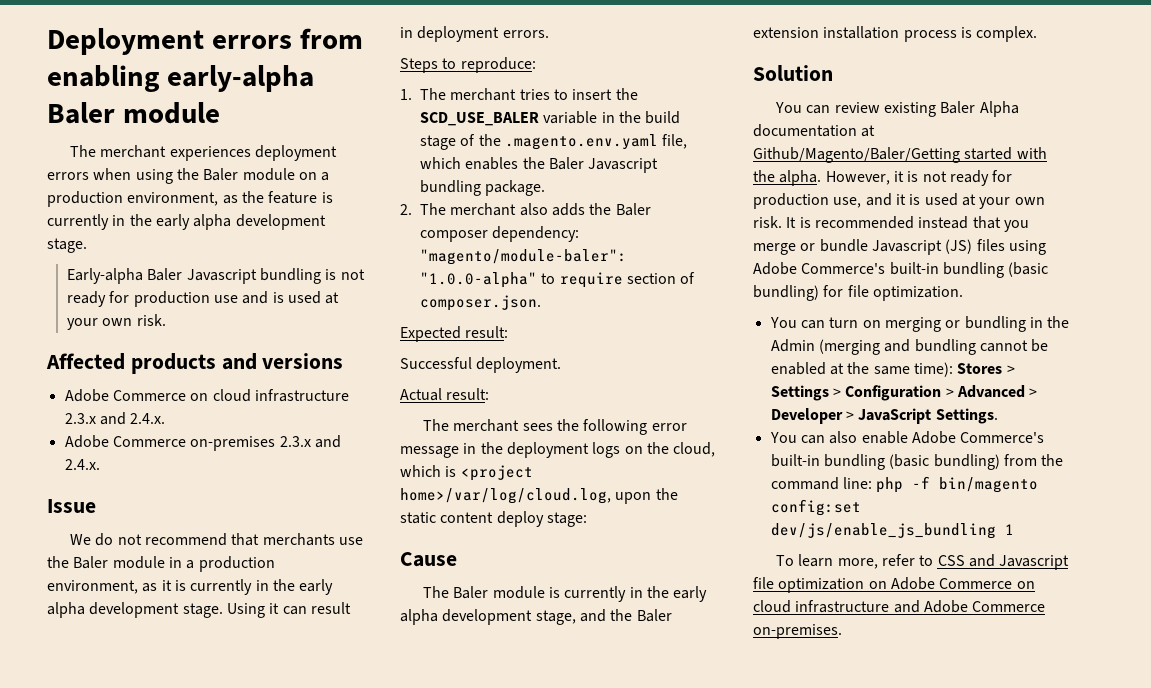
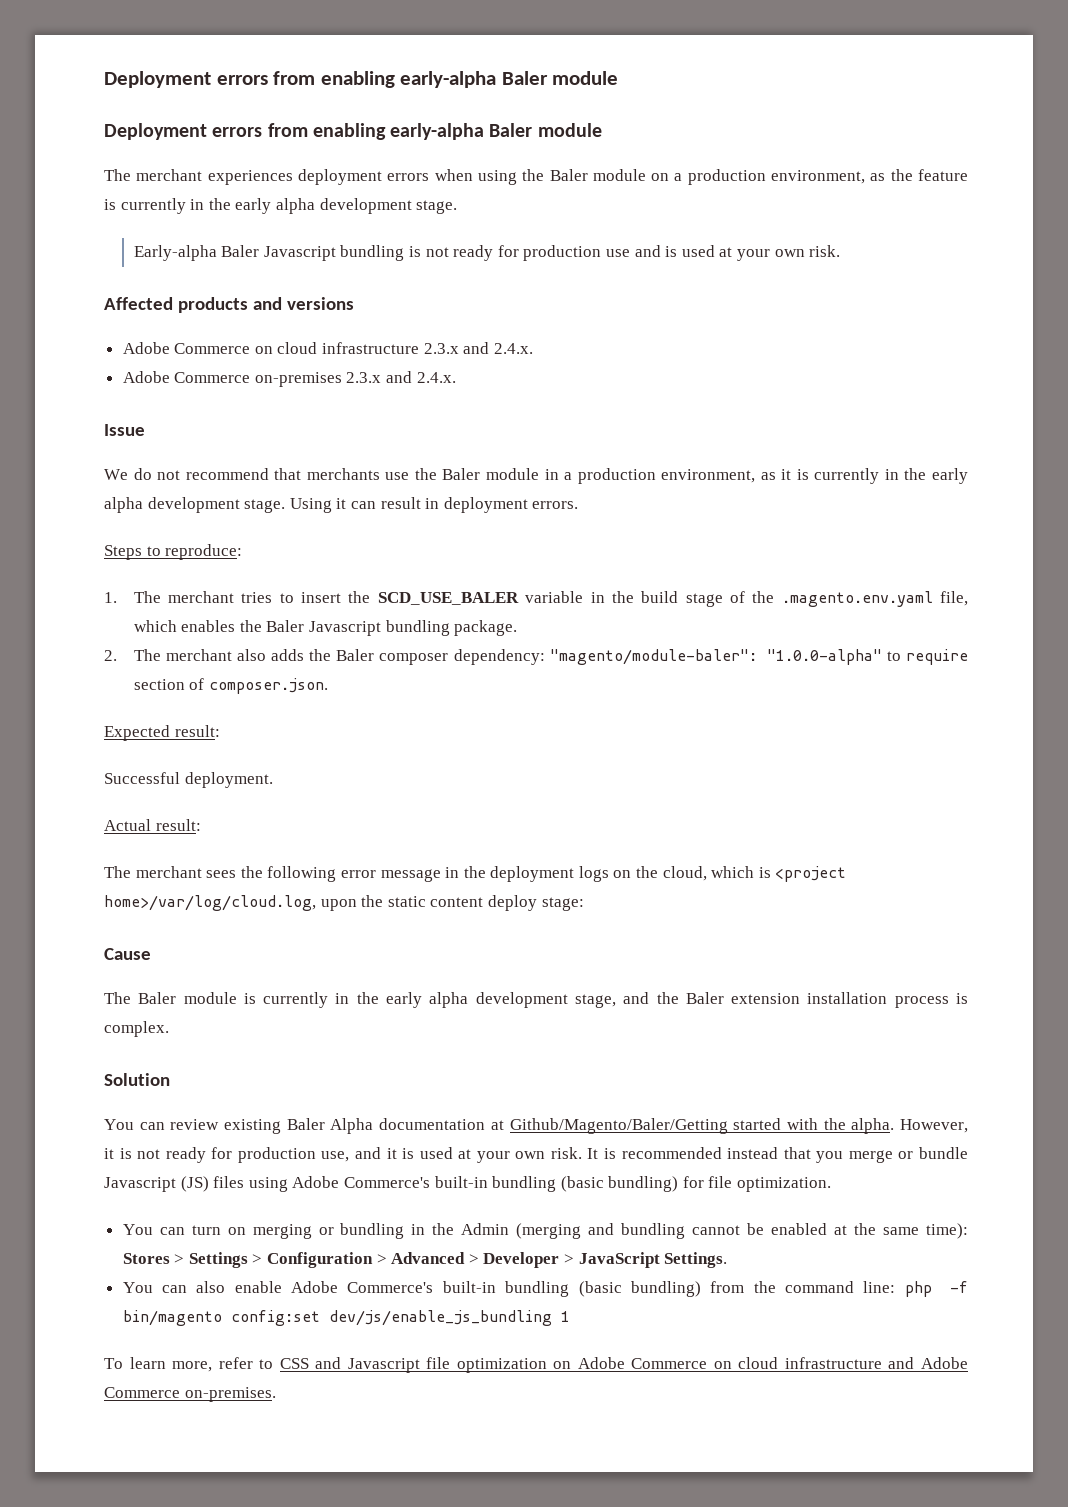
[47,28,363,55] [47,65,314,92] [47,102,220,124] Deployment errors from enabling early-alpha Baler module -> [104,71,619,88] [104,123,602,140] Deployment errors from enabling early-alpha Baler module // Deployment errors from enabling early-alpha Baler module

